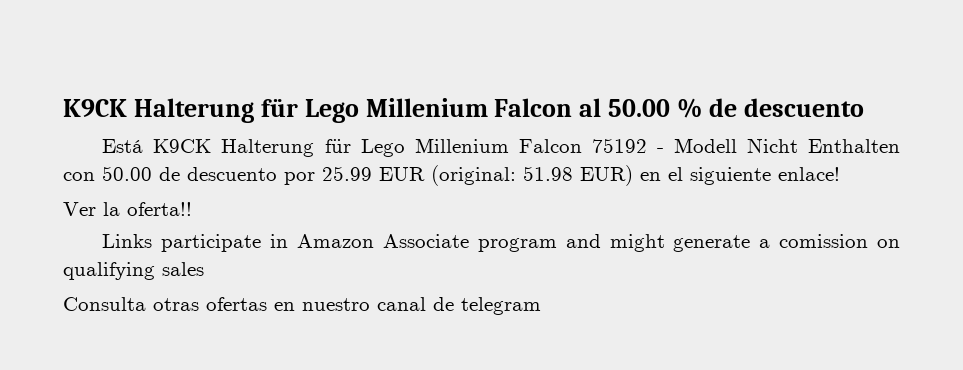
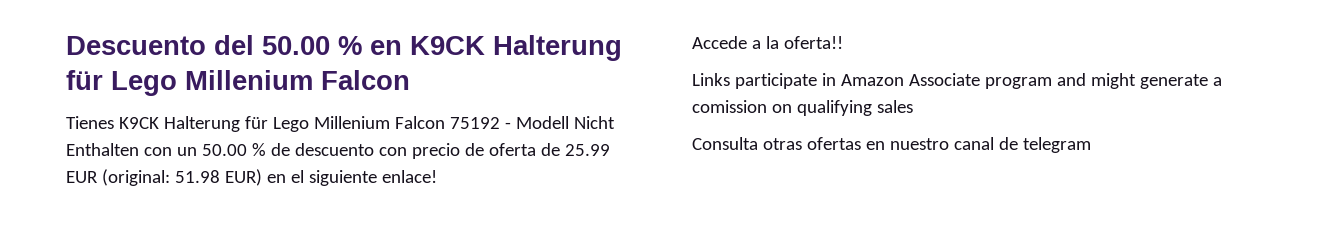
[63,98,864,123] [102,139,144,153] K9CK Halterung für Lego Millenium Falcon al 50.00 % de descuento // Está -> [66,35,622,61] [66,70,410,96] [66,116,114,129] Descuento del 50.00 % en K9CK Halterung für Lego Millenium Falcon // Tienes
[102,166,315,185] 50.00 de descuento por -> [176,143,560,159] un 50.00 % de descuento con precio de oferta de
[63,202,96,216] Ver -> [692,36,761,49] Accede a

